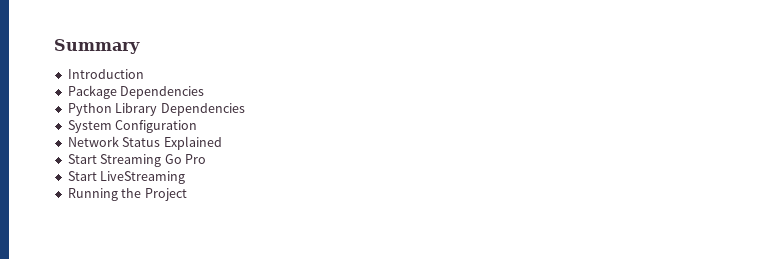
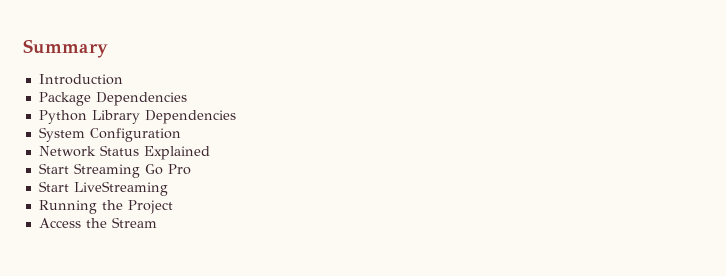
(187, 194) none -> [38,217,157,228] // Access the Stream

